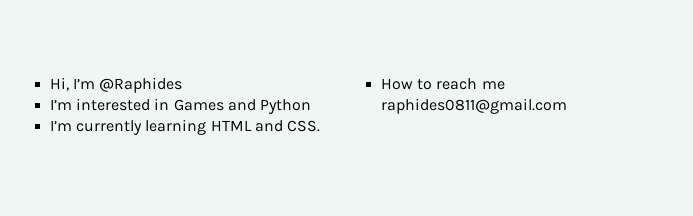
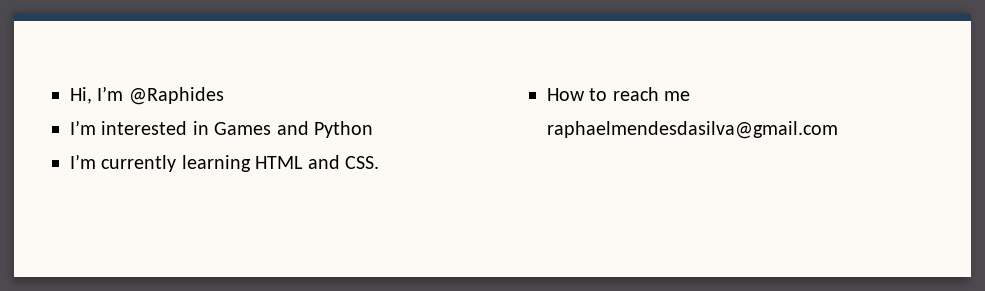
[380,98,567,114] raphides0811@gmail.com -> [547,121,838,139] raphaelmendesdasilva@gmail.com

